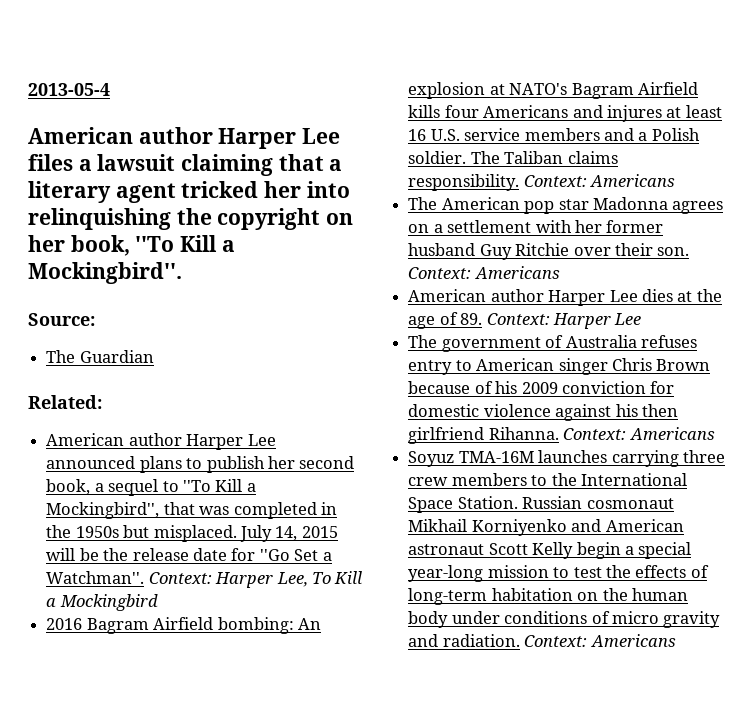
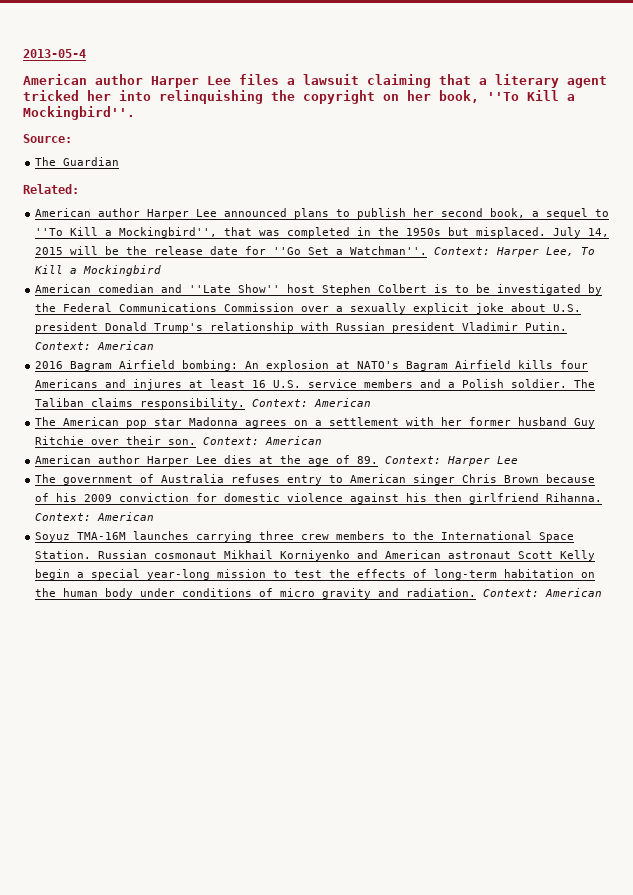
(158, 602) none -> [35,284,603,295] [35,303,582,314] [35,322,568,333] [35,341,155,350] // American comedian and ''Late Show'' host Stephen Colbert is to be investigated by the Federal Communications Commission over a sexually explicit joke about U.S. president Donald Trump's relationship with Russian president Vladimir Putin. Context: American
[590,174,676,187] Americans -> [314,398,372,407] American
[474,266,560,279] Americans -> [265,436,323,445] American
[629,427,715,440] Americans -> [97,512,155,521] American
[590,634,676,647] Americans -> [545,588,603,597] American

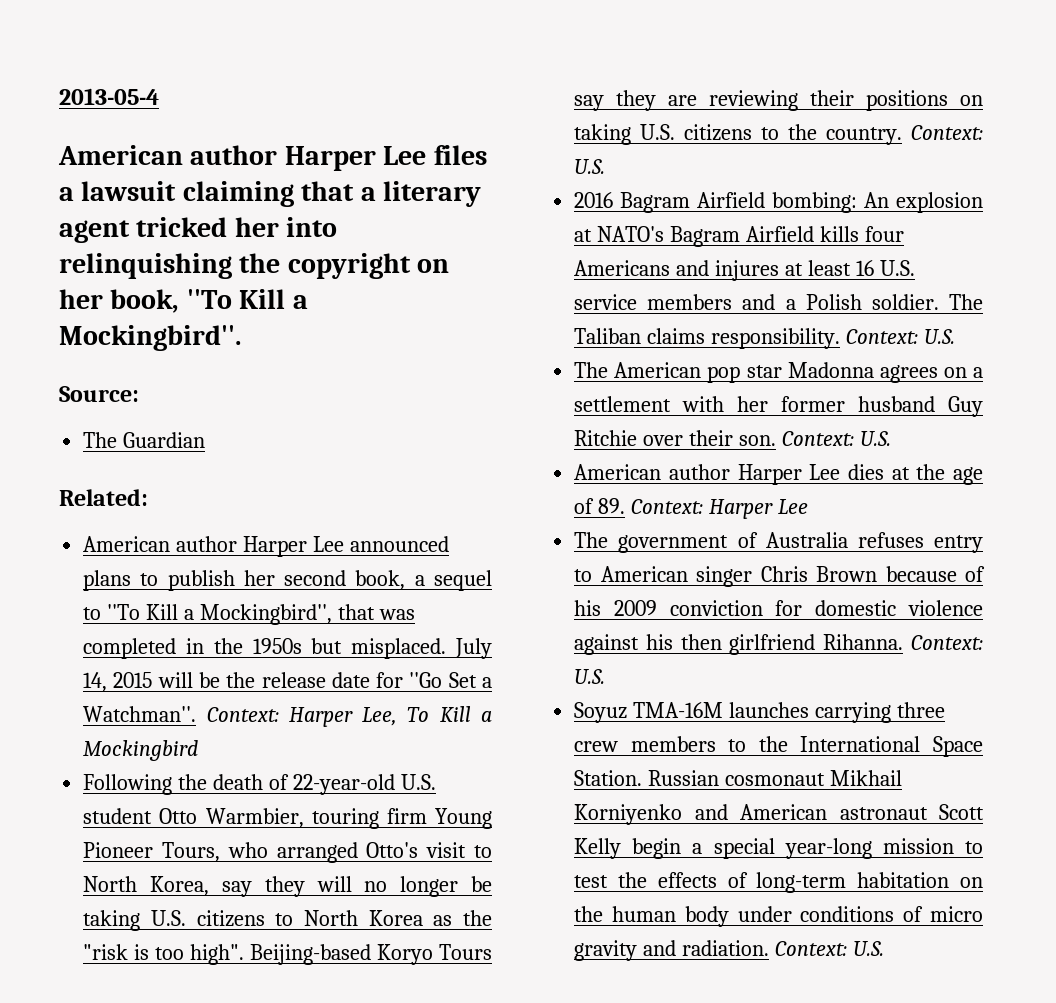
[35,284,603,295] [35,303,582,314] [35,322,568,333] [35,341,155,350] American comedian and ''Late Show'' host Stephen Colbert is to be investigated by the Federal Communications Commission over a sexually explicit joke about U.S. president Donald Trump's relationship with Russian president Vladimir Putin. Context: American -> [83,774,436,795] [83,808,493,829] [83,842,493,863] [83,876,492,897] [83,910,493,931] [83,944,493,965] [574,90,983,111] [574,124,984,145] [574,159,606,174] Following the death of 22-year-old U.S. student Otto Warmbier, touring firm Young Pioneer Tours, who arranged Otto's visit to North Korea, say they will no longer be taking U.S. citizens to North Korea as the "risk is too high". Beijing-based Koryo Tours say they are reviewing their positions on taking U.S. citizens to the country. Context: U.S.
[314,398,372,407] American -> [923,329,955,344] U.S.
[265,436,323,445] American -> [859,431,891,446] U.S.
[97,512,155,521] American -> [574,669,606,684] U.S.
[545,588,603,597] American -> [852,941,884,956] U.S.

